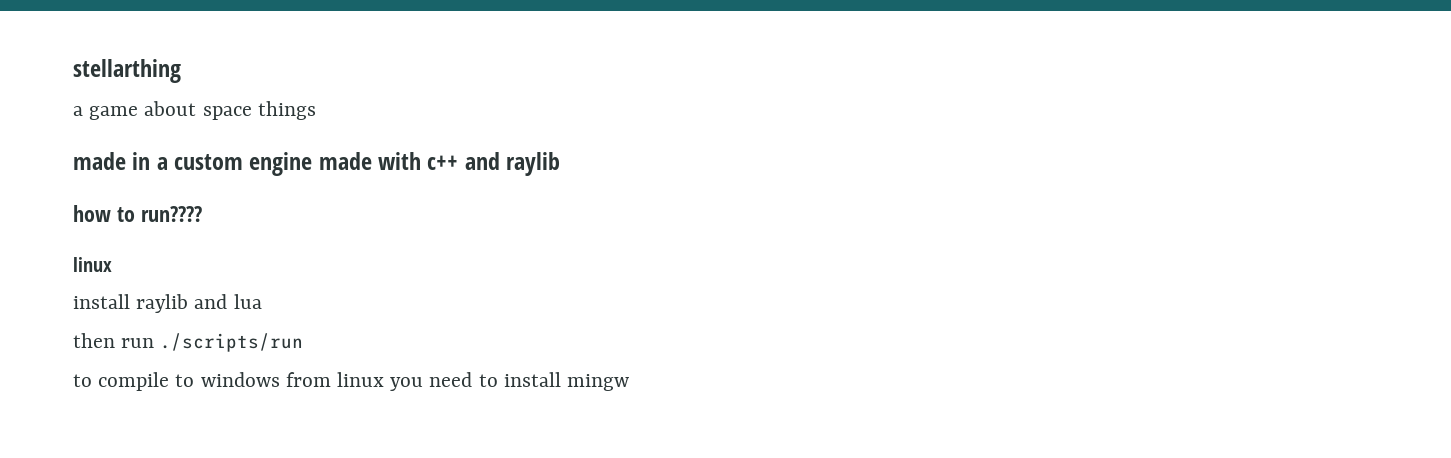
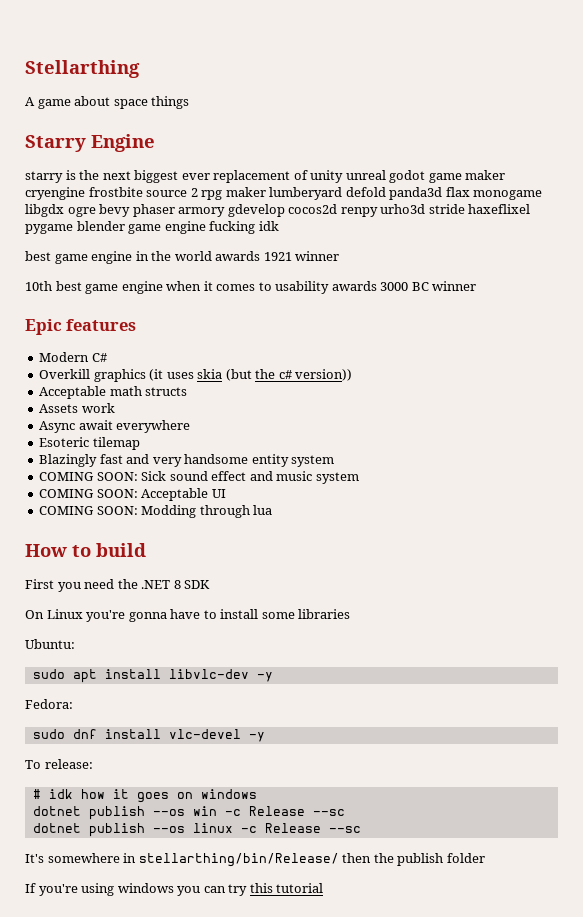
[73,59,181,83] [73,106,83,116] stellarthing // a -> [25,60,140,78] [25,97,35,106] Stellarthing // A
[73,152,561,176] [73,205,202,222] [73,257,112,272] [73,294,262,313] [73,333,304,352] [73,372,630,391] made in a custom engine made with c++ and raylib // how to run???? // linux // install raylib and lua // then run ./scripts/run // to compile to windows from linux you need to install mingw -> [25,134,155,152] [25,170,506,183] [25,187,543,200] [25,204,531,217] [25,221,279,234] [25,251,340,264] [25,281,477,294] [25,319,137,335] [39,352,107,362] [39,369,353,382] [39,386,188,399] [39,403,115,413] [39,420,191,433] [39,437,140,450] [39,454,335,467] [39,471,359,484] [39,488,226,501] [39,505,273,518] [25,543,146,557] [25,579,211,592] [25,609,351,622] [25,639,75,649] [32,669,273,683] [25,699,73,709] [32,729,265,742] [25,759,93,769] [32,789,257,803] [32,806,345,820] [32,823,361,837] [25,853,485,867] [25,883,324,896] Starry Engine // starry is the next biggest ever replacement of unity unreal godot game maker cryengine frostbite source 2 rpg maker lumberyard defold panda3d flax monogame libgdx ogre bevy phaser armory gdevelop cocos2d renpy urho3d stride haxeflixel pygame blender game engine fucking idk // best game engine in the world awards 1921 winner // 10th best game engine when it comes to usability awards 3000 BC winner // Epic features // Modern C# // Overkill graphics (it uses skia (but the c# version)) // Acceptable math structs // Assets work // Async await everywhere // Esoteric tilemap // Blazingly fast and very handsome entity system // COMING SOON: Sick sound effect and music system // COMING SOON: Acceptable UI // COMING SOON: Modding through lua // How to build // First you need the .NET 8 SDK // On Linux you're gonna have to install some libraries // Ubuntu: // sudo apt install libvlc-dev -y // Fedora: // sudo dnf install vlc-devel -y // To release: // # idk how it goes on windows // dotnet publish --os win -c Release --sc // dotnet publish --os linux -c Release --sc // It's somewhere in stellarthing/bin/Release/ then the publish folder // If you're using windows you can try this tutorial

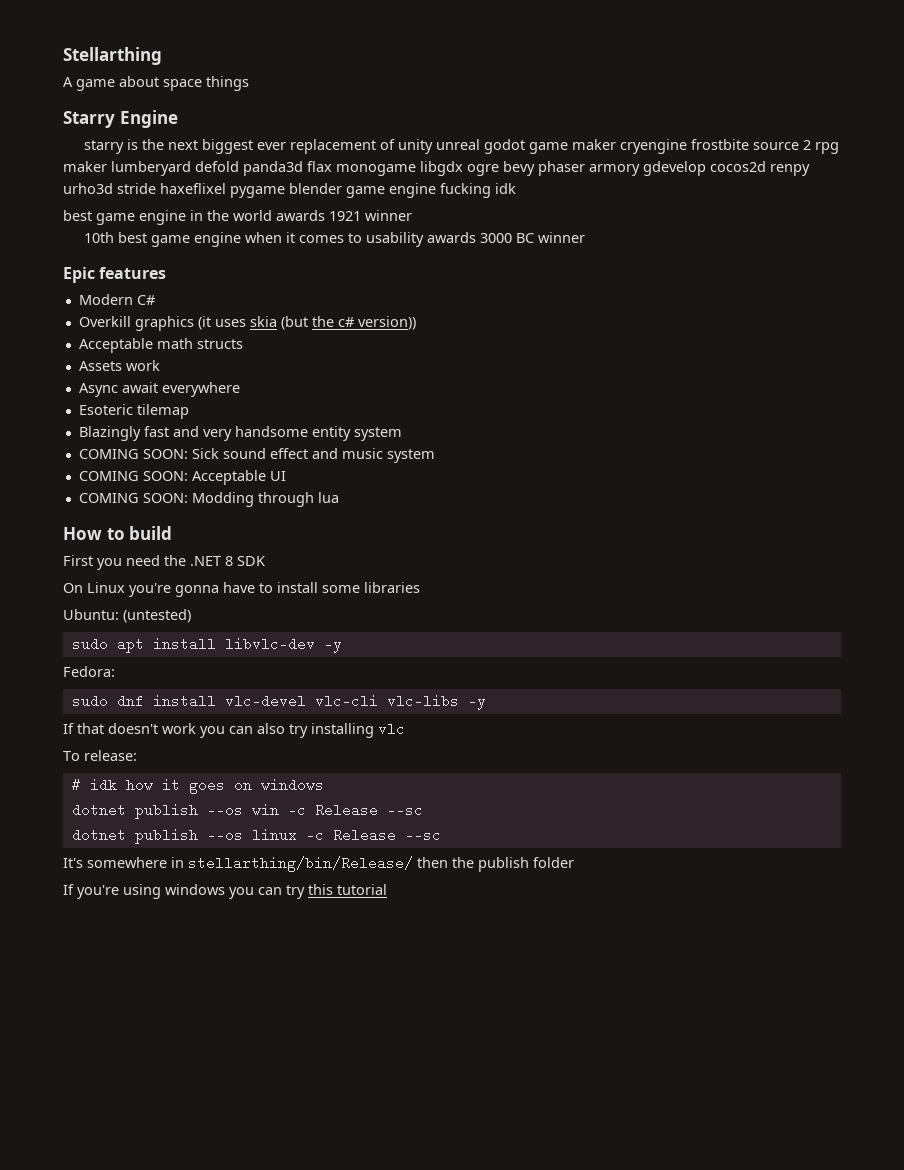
(75, 644) none -> [123,609,191,623] (untested)
[248,732,265,742] -y -> [314,694,486,710] [63,722,405,738] vlc-cli vlc-libs -y // If that doesn't work you can also try installing vlc

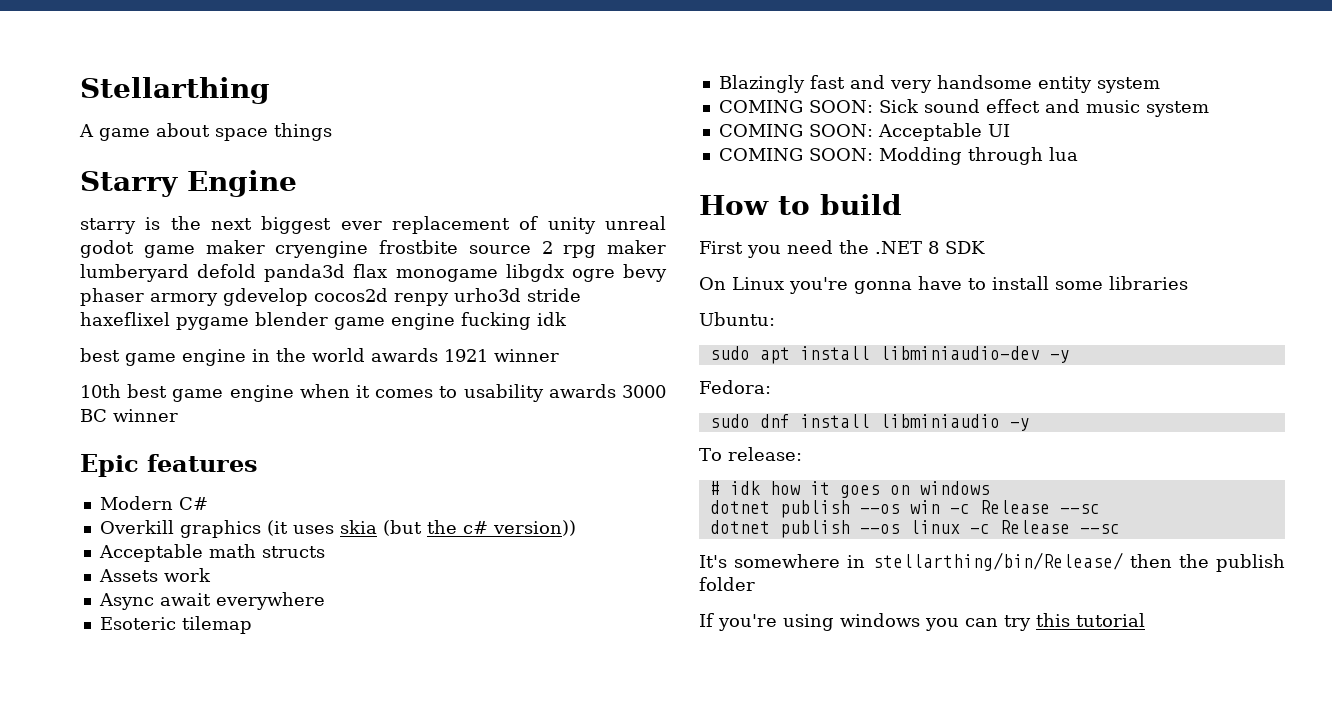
[123,609,191,623] (untested) -> (775, 319) none
[224,637,315,651] libvlc-dev -> [879,346,1040,360] libminiaudio-dev
[224,694,486,710] [63,722,405,738] vlc-devel vlc-cli vlc-libs -y // If that doesn't work you can also try installing vlc -> [879,414,1030,431] libminiaudio -y

